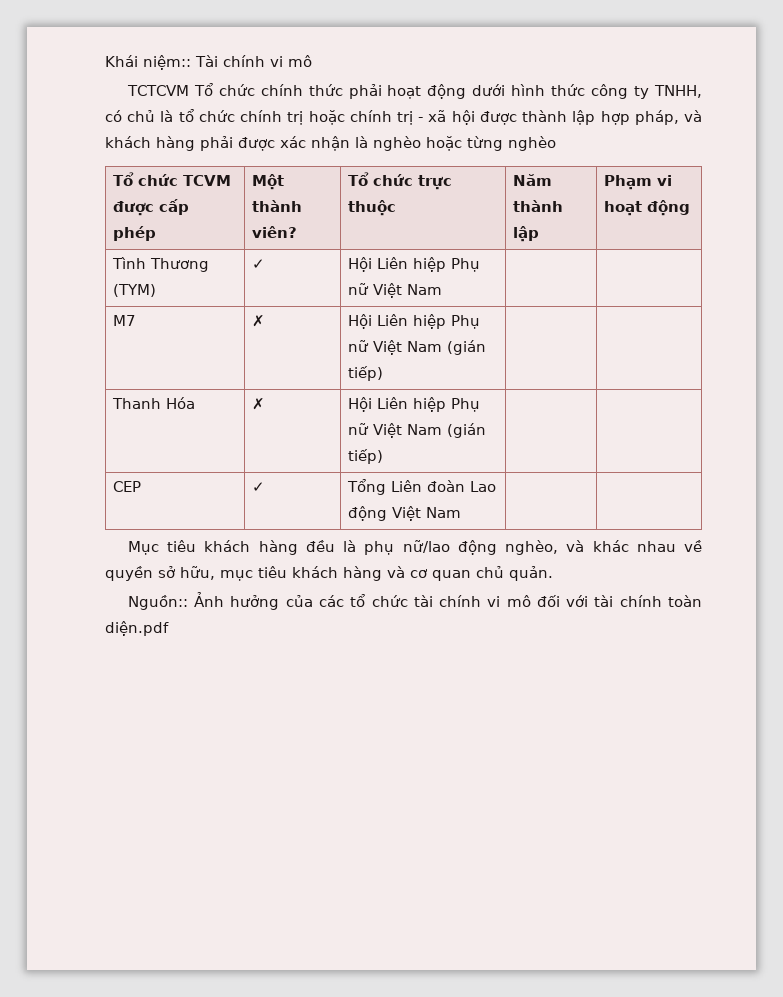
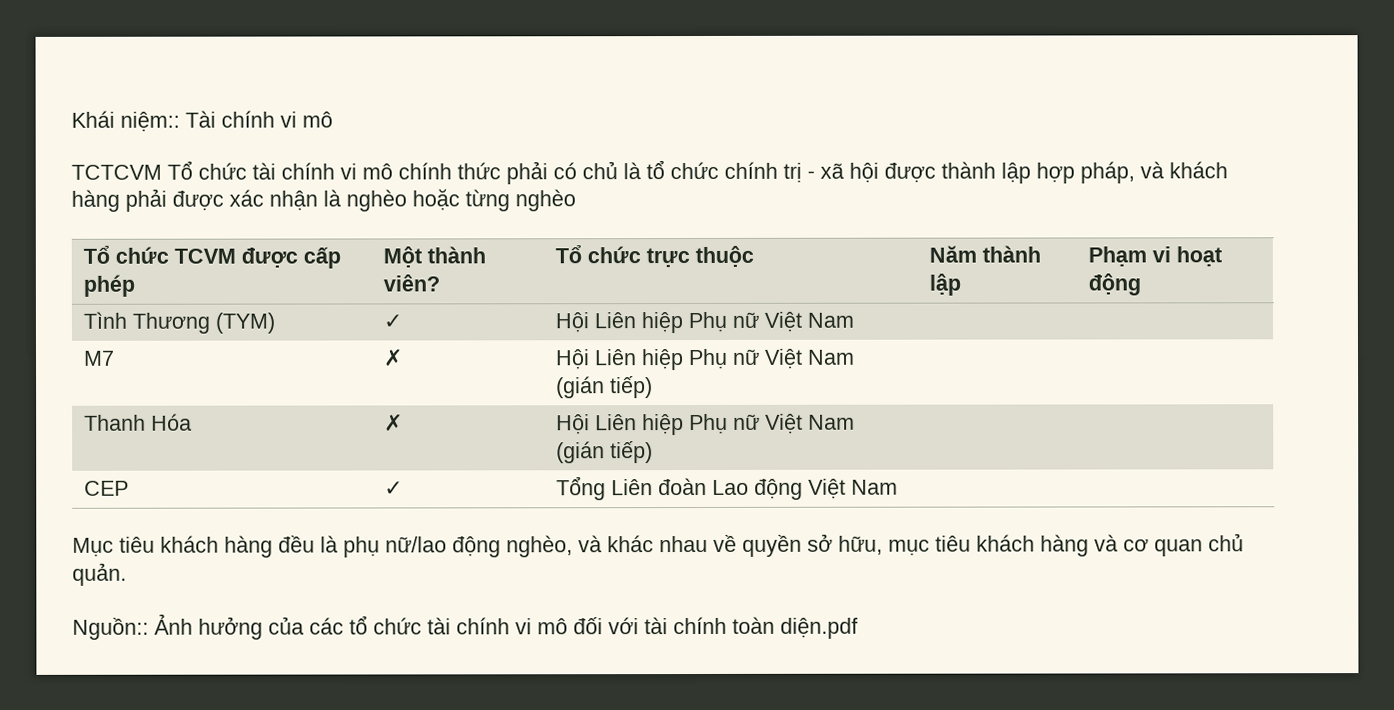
[260,84,702,99] chính thức phải hoạt động dưới hình thức công ty TNHH, -> [252,161,548,185] tài chính vi mô chính thức phải
[308,110,414,125] hoặc chính trị -> (802, 172) none

